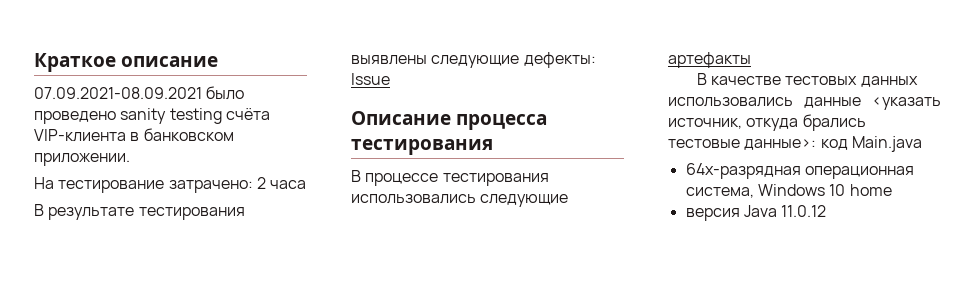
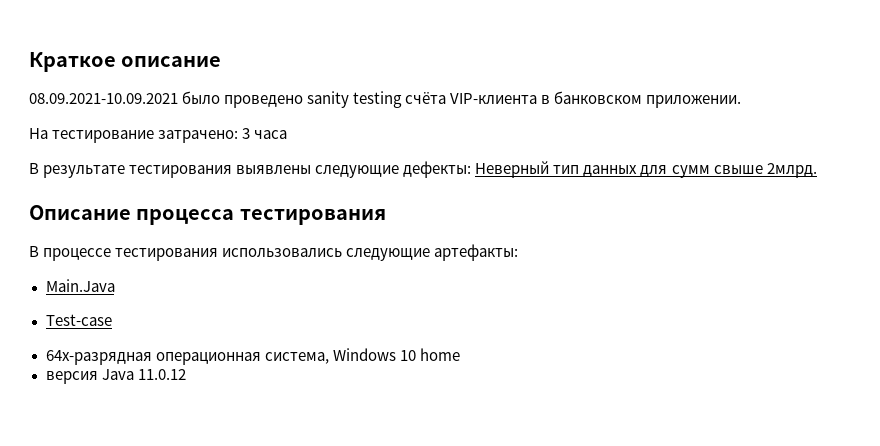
[34,87,202,99] 07.09.2021-08.09.2021 -> [29,93,178,104] 08.09.2021-10.09.2021
[256,177,266,189] 2 -> [242,128,251,139] 3
[351,73,390,85] Issue -> [475,161,817,178] Неверный тип данных для сумм свыше 2млрд.
[668,52,751,68] [696,73,918,87] [668,97,941,110] [668,114,866,131] [668,136,922,152] артефакты // В качестве тестовых данных использовались данные <указать источник, откуда брались тестовые данные>: код Main.java -> [434,244,519,261] [45,279,115,292] [45,314,112,326] артефакты: // Main.Java // Test-case

